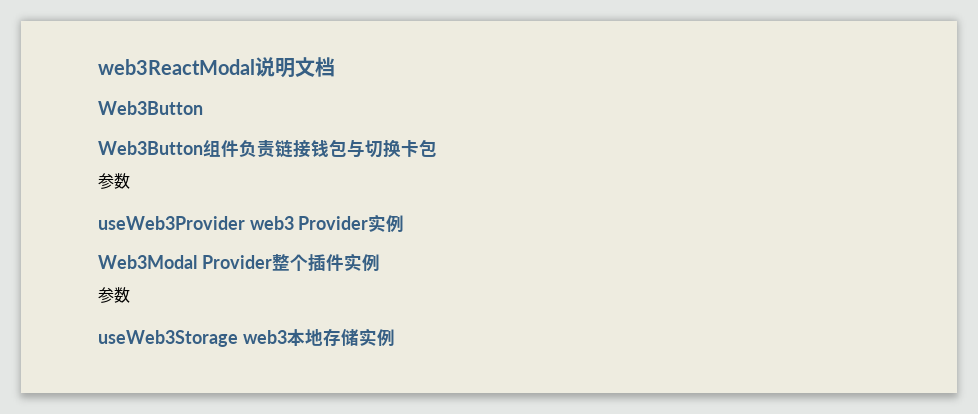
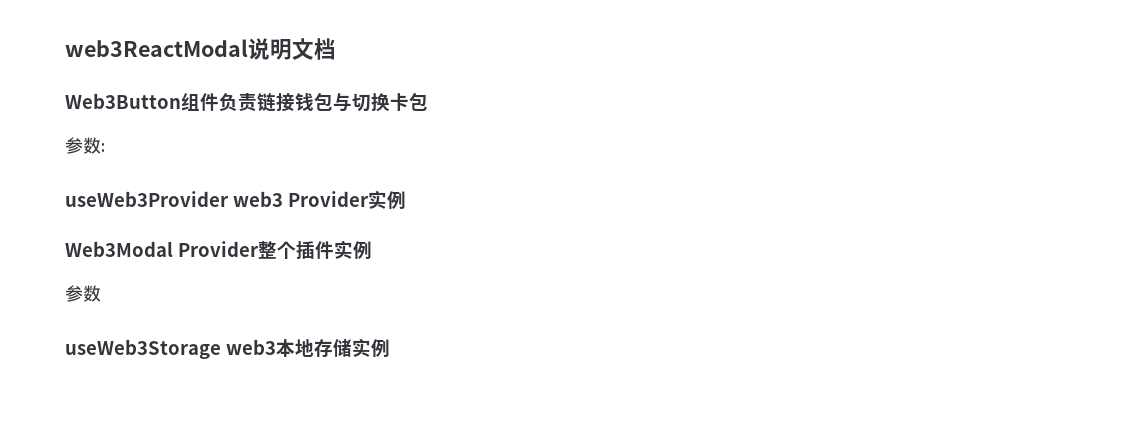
[98,141,203,155] // Web3Button -> (181, 101) none
(130, 181) none -> [101,143,105,152] :

